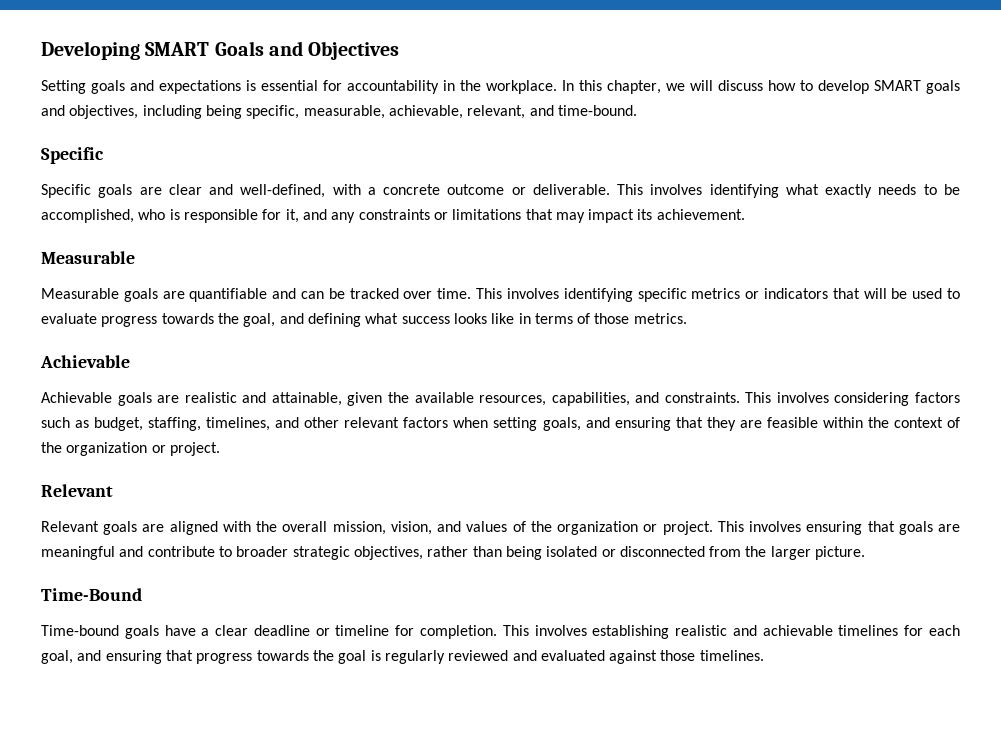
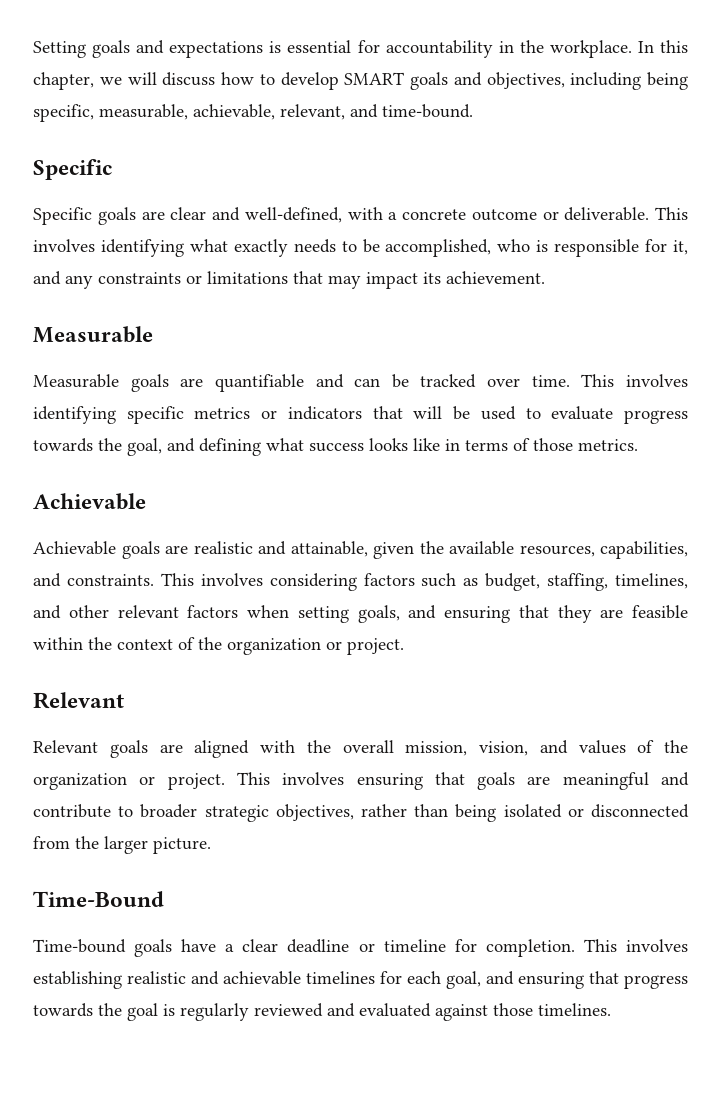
[41,41,400,60] Developing SMART Goals and Objectives // -> (33, 49) none

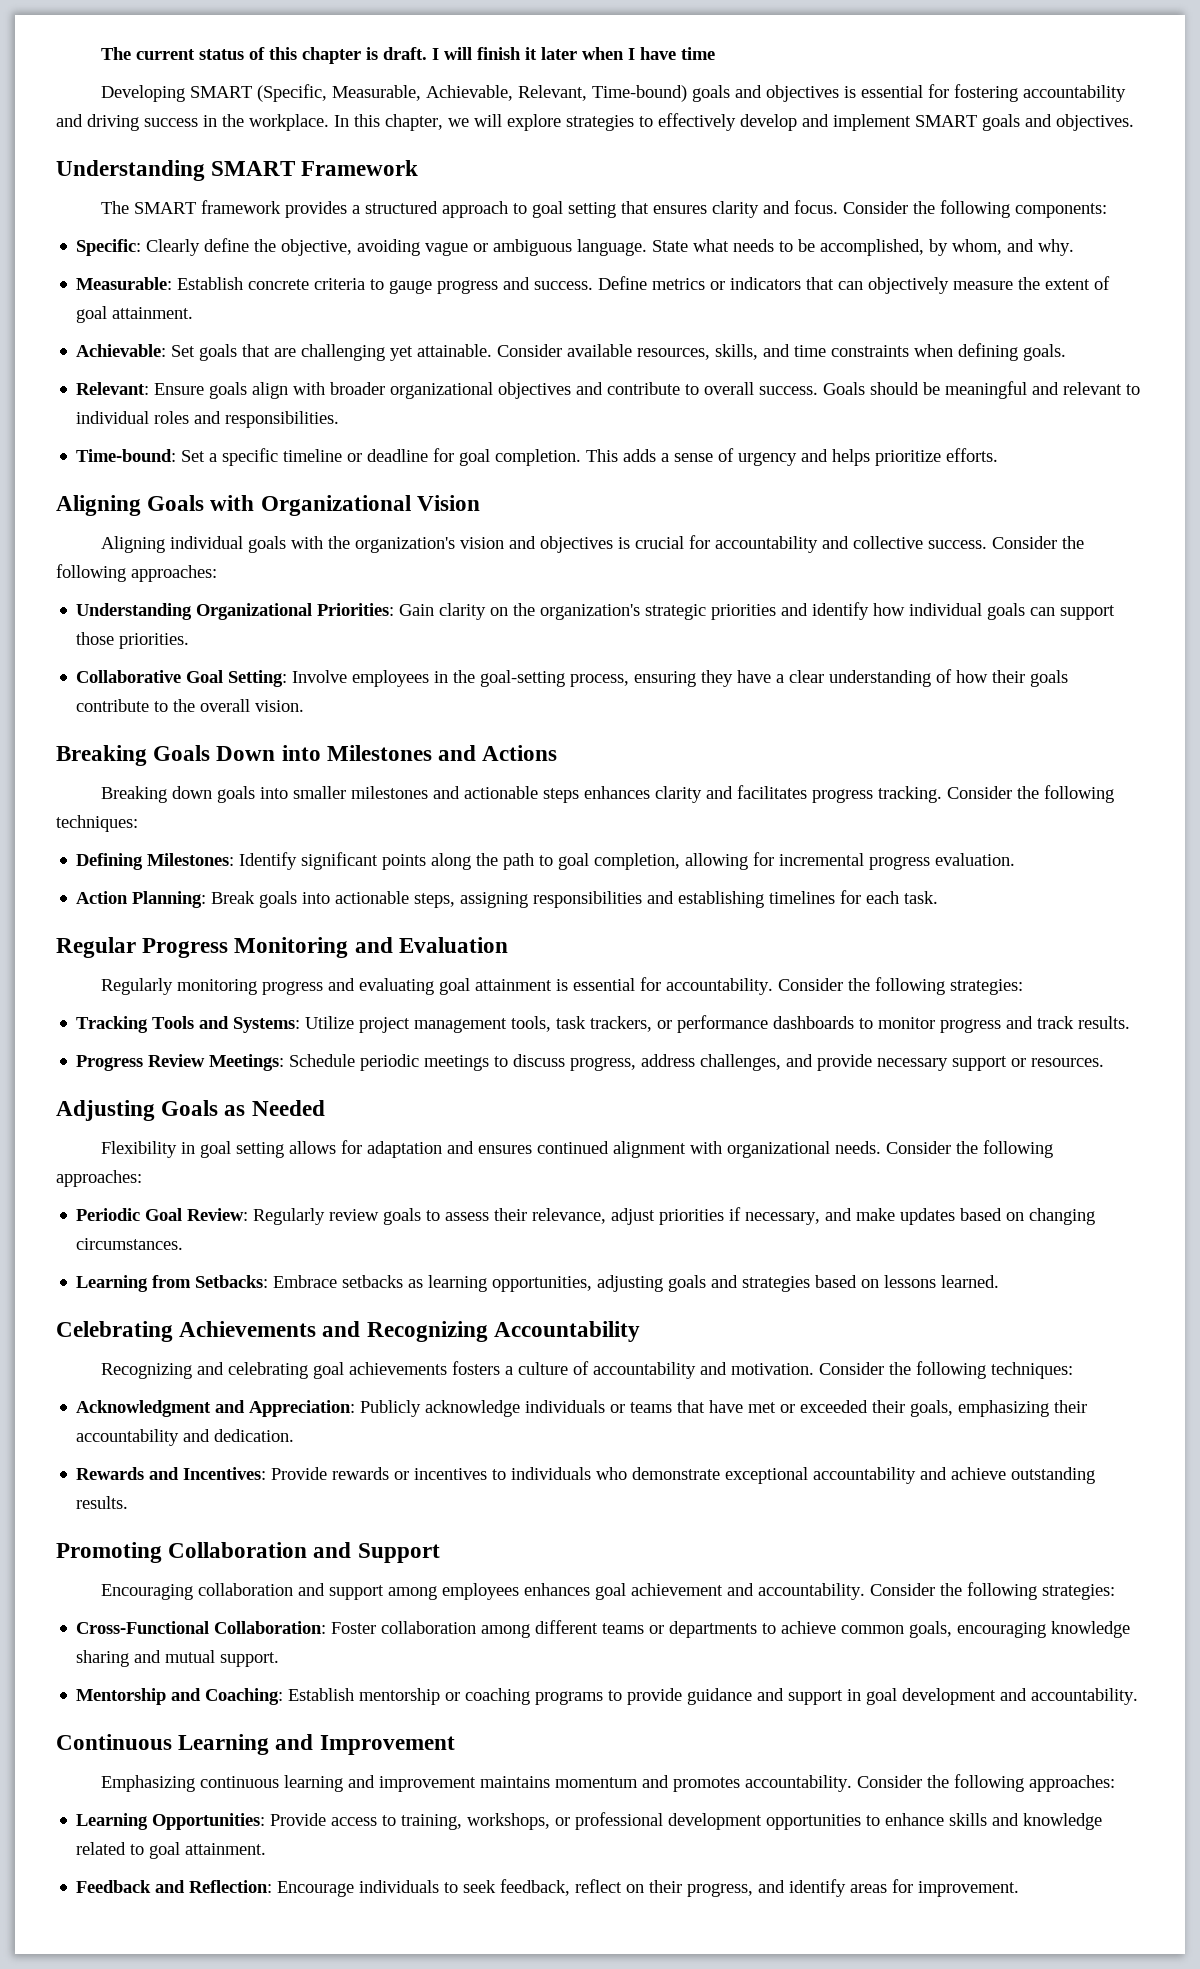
[33,40,493,58] Setting goals and expectations is essential for accountability -> [101,47,716,64] [101,84,1127,102] [56,114,198,131] The current status of this chapter is draft. I will finish it later when I have time // Developing SMART (Specific, Measurable, Achievable, Relevant, Time-bound) goals and objectives is essential for fostering accountability and driving success
[162,72,688,90] [33,104,473,122] [33,159,112,180] [33,207,688,225] [33,239,688,257] [33,271,545,289] [33,326,153,343] [33,374,688,392] [33,406,689,424] [33,438,638,456] [33,493,146,510] [33,541,688,559] [33,573,688,591] [33,605,688,623] [33,637,404,655] [33,692,124,709] [33,740,688,758] [33,772,689,790] [33,804,689,822] [33,836,211,854] [33,891,164,907] [33,939,688,957] [33,971,688,989] [33,1003,611,1021] discuss how to develop SMART goals and objectives, including being specific, measurable, achievable, relevant, and time-bound. // Specific // Specific goals are clear and well-defined, with a concrete outcome or deliverable. This involves identifying what exactly needs to be accomplished, who is responsible for it, and any constraints or limitations that may impact its achievement. // Measurable // Measurable goals are quantifiable and can be tracked over time. This involves identifying specific metrics or indicators that will be used to evaluate progress towards the goal, and defining what success looks like in terms of those metrics. // Achievable // Achievable goals are realistic and attainable, given the available resources, capabilities, and constraints. This involves considering factors such as budget, staffing, timelines, and other relevant factors when setting goals, and ensuring that they are feasible within the context of the organization or project. // Relevant // Relevant goals are aligned with the overall mission, vision, and values of the organization or project. This involves ensuring that goals are meaningful and contribute to broader strategic objectives, rather than being isolated or disconnected from the larger picture. // Time-Bound // Time-bound goals have a clear deadline or timeline for completion. This involves establishing realistic and achievable timelines for each goal, and ensuring that progress towards the goal is regularly reviewed and evaluated against those timelines. -> [507,113,1134,131] [56,160,419,181] [101,200,1108,218] [76,238,1075,256] [76,276,1111,294] [76,306,194,323] [76,343,1067,361] [76,381,1141,399] [76,411,340,428] [76,448,999,466] [56,495,480,516] [101,535,1085,553] [56,564,217,582] [76,602,1116,620] [76,632,190,649] [76,669,1069,687] [76,699,305,712] [56,745,558,766] [101,785,1115,803] [56,815,138,832] [76,852,1016,870] [76,890,939,908] [56,937,508,958] [101,977,1024,995] [76,1015,1131,1033] [76,1054,1105,1071] [56,1100,325,1121] [101,1140,1054,1158] [56,1170,142,1187] [76,1207,1096,1225] [76,1238,184,1250] [76,1275,1000,1292] [56,1321,640,1342] [101,1361,1074,1379] [76,1400,1088,1417] [76,1429,295,1446] [76,1467,1096,1484] [76,1496,129,1509] [56,1542,440,1563] [101,1582,1116,1600] [76,1620,1131,1638] [76,1650,280,1667] [76,1688,1139,1705] [56,1734,455,1755] [101,1774,1116,1792] [76,1812,1103,1830] [76,1842,267,1859] [76,1879,1020,1897] explore strategies to effectively develop and implement SMART goals and objectives. // Understanding SMART Framework // The SMART framework provides a structured approach to goal setting that ensures clarity and focus. Consider the following components: // Specific: Clearly define the objective, avoiding vague or ambiguous language. State what needs to be accomplished, by whom, and why. // Measurable: Establish concrete criteria to gauge progress and success. Define metrics or indicators that can objectively measure the extent of goal attainment. // Achievable: Set goals that are challenging yet attainable. Consider available resources, skills, and time constraints when defining goals. // Relevant: Ensure goals align with broader organizational objectives and contribute to overall success. Goals should be meaningful and relevant to individual roles and responsibilities. // Time-bound: Set a specific timeline or deadline for goal completion. This adds a sense of urgency and helps prioritize efforts. // Aligning Goals with Organizational Vision // Aligning individual goals with the organization's vision and objectives is crucial for accountability and collective success. Consider the following approaches: // Understanding Organizational Priorities: Gain clarity on the organization's strategic priorities and identify how individual goals can support those priorities. // Collaborative Goal Setting: Involve employees in the goal-setting process, ensuring they have a clear understanding of how their goals contribute to the overall vision. // Breaking Goals Down into Milestones and Actions // Breaking down goals into smaller milestones and actionable steps enhances clarity and facilitates progress tracking. Consider the following techniques: // Defining Milestones: Identify significant points along the path to goal completion, allowing for incremental progress evaluation. // Action Planning: Break goals into actionable steps, assigning responsibilities and establishing timelines for each task. // Regular Progress Monitoring and Evaluation // Regularly monitoring progress and evaluating goal attainment is essential for accountability. Consider the following strategies: // Tracking Tools and Systems: Utilize project management tools, task trackers, or performance dashboards to monitor progress and track results. // Progress Review Meetings: Schedule periodic meetings to discuss progress, address challenges, and provide necessary support or resources. // Adjusting Goals as Needed // Flexibility in goal setting allows for adaptation and ensures continued alignment with organizational needs. Consider the following approaches: // Periodic Goal Review: Regularly review goals to assess their relevance, adjust priorities if necessary, and make updates based on changing circumstances. // Learning from Setbacks: Embrace setbacks as learning opportunities, adjusting goals and strategies based on lessons learned. // Celebrating Achievements and Recognizing Accountability // Recognizing and celebrating goal achievements fosters a culture of accountability and motivation. Consider the following techniques: // Acknowledgment and Appreciation: Publicly acknowledge individuals or teams that have met or exceeded their goals, emphasizing their accountability and dedication. // Rewards and Incentives: Provide rewards or incentives to individuals who demonstrate exceptional accountability and achieve outstanding results. // Promoting Collaboration and Support // Encouraging collaboration and support among employees enhances goal achievement and accountability. Consider the following strategies: // Cross-Functional Collaboration: Foster collaboration among different teams or departments to achieve common goals, encouraging knowledge sharing and mutual support. // Mentorship and Coaching: Establish mentorship or coaching programs to provide guidance and support in goal development and accountability. // Continuous Learning and Improvement // Emphasizing continuous learning and improvement maintains momentum and promotes accountability. Consider the following approaches: // Learning Opportunities: Provide access to training, workshops, or professional development opportunities to enhance skills and knowledge related to goal attainment. // Feedback and Reflection: Encourage individuals to seek feedback, reflect on their progress, and identify areas for improvement.

